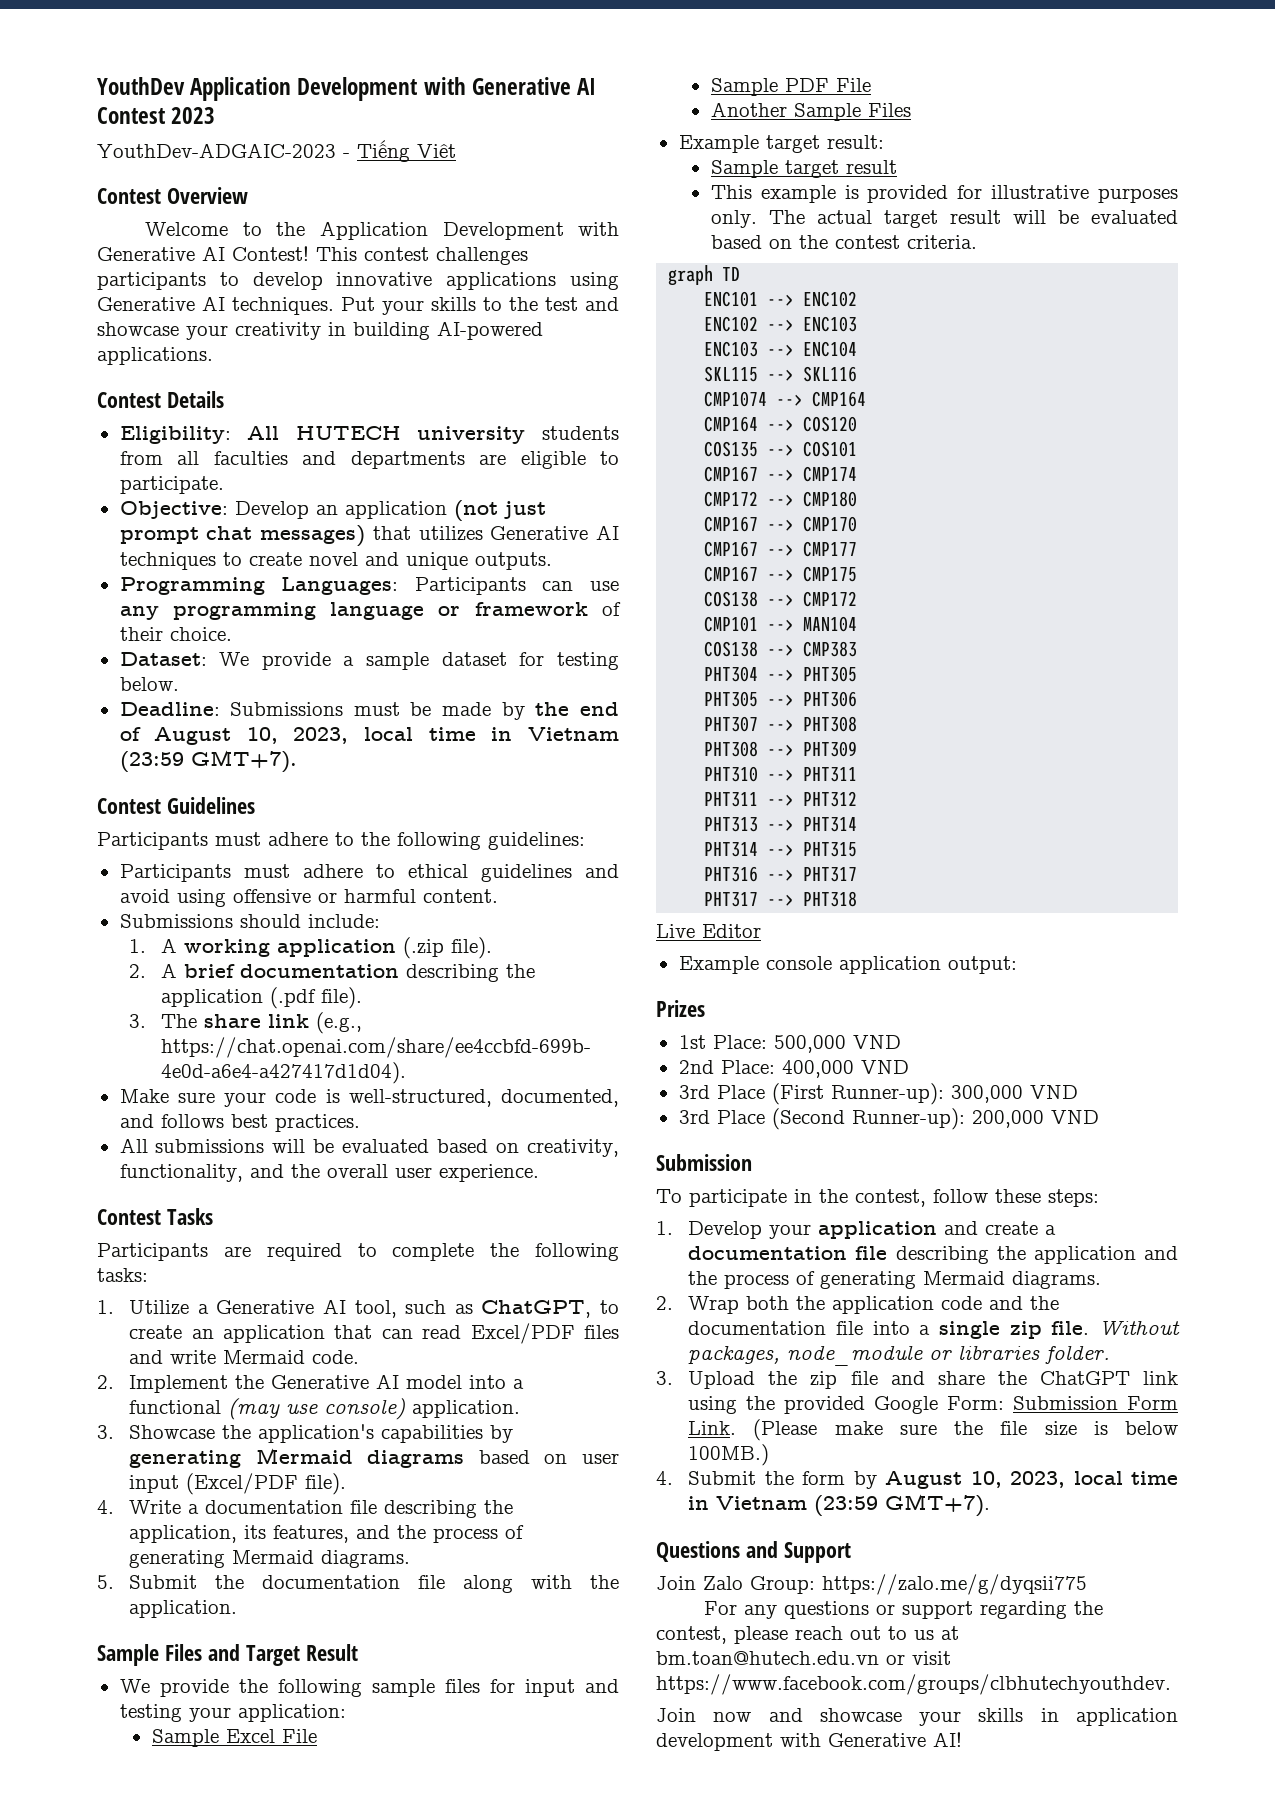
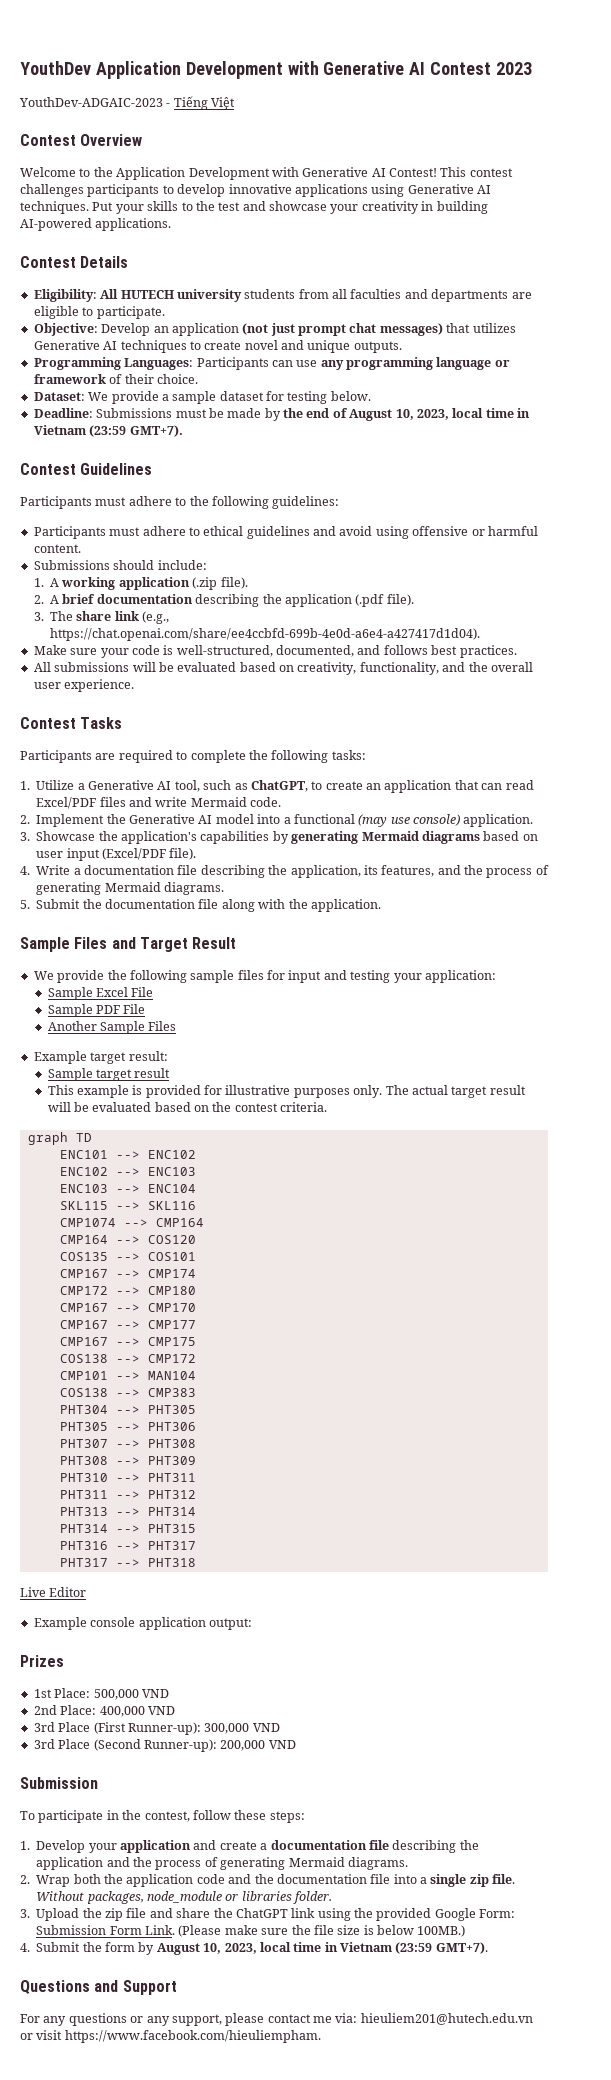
[656,1574,1087,1595] // Join Zalo Group: https://zalo.me/g/dyqsii775 -> (177, 1987) none
[902,1601,1104,1619] [656,1626,959,1644] [656,1651,951,1665] [656,1674,1171,1695] [656,1708,1178,1726] [656,1732,962,1751] support regarding the contest, please reach out to us at bm.toan@hutech.edu.vn or visit https://www.facebook.com/groups/clbhutechyouthdev. // Join now and showcase your skills in application development with Generative AI! -> [146,2013,533,2026] [20,2030,321,2043] any support, please contact me via: hieuliem201@hutech.edu.vn or visit https://www.facebook.com/hieuliempham.

